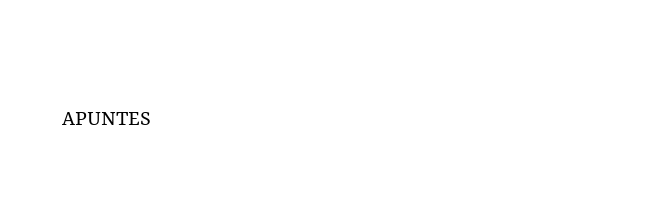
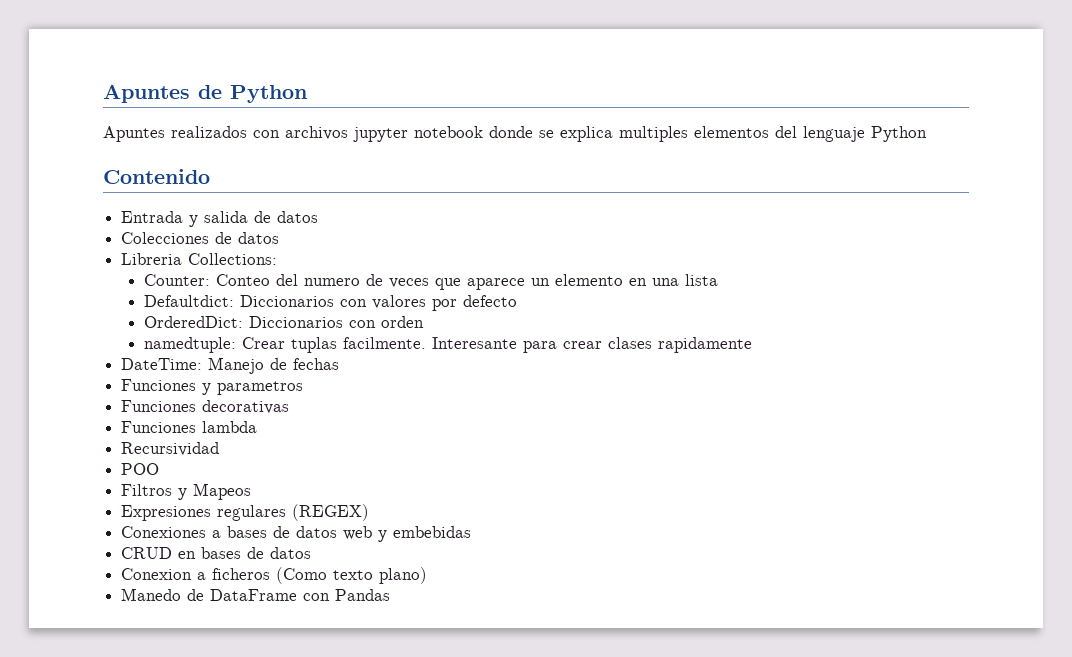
[62,112,151,125] APUNTES -> [103,84,307,103] [103,126,927,142] [103,169,210,184] [121,211,319,227] [121,232,280,244] [121,253,278,265] [143,274,718,290] [143,295,517,311] [143,316,424,328] [143,337,752,353] [121,357,340,374] [121,379,304,395] [121,400,290,414] [121,421,258,433] [121,442,220,456] [121,463,160,475] [121,483,252,500] [121,504,370,521] [121,526,472,542] [121,547,312,559] [121,567,428,584] [121,588,391,601] Apuntes de Python // Apuntes realizados con archivos jupyter notebook donde se explica multiples elementos del lenguaje Python // Contenido // Entrada y salida de datos // Colecciones de datos // Libreria Collections: // Counter: Conteo del numero de veces que aparece un elemento en una lista // Defaultdict: Diccionarios con valores por defecto // OrderedDict: Diccionarios con orden // namedtuple: Crear tuplas facilmente. Interesante para crear clases rapidamente // DateTime: Manejo de fechas // Funciones y parametros // Funciones decorativas // Funciones lambda // Recursividad // POO // Filtros y Mapeos // Expresiones regulares (REGEX) // Conexiones a bases de datos web y embebidas // CRUD en bases de datos // Conexion a ficheros (Como texto plano) // Manedo de DataFrame con Pandas

